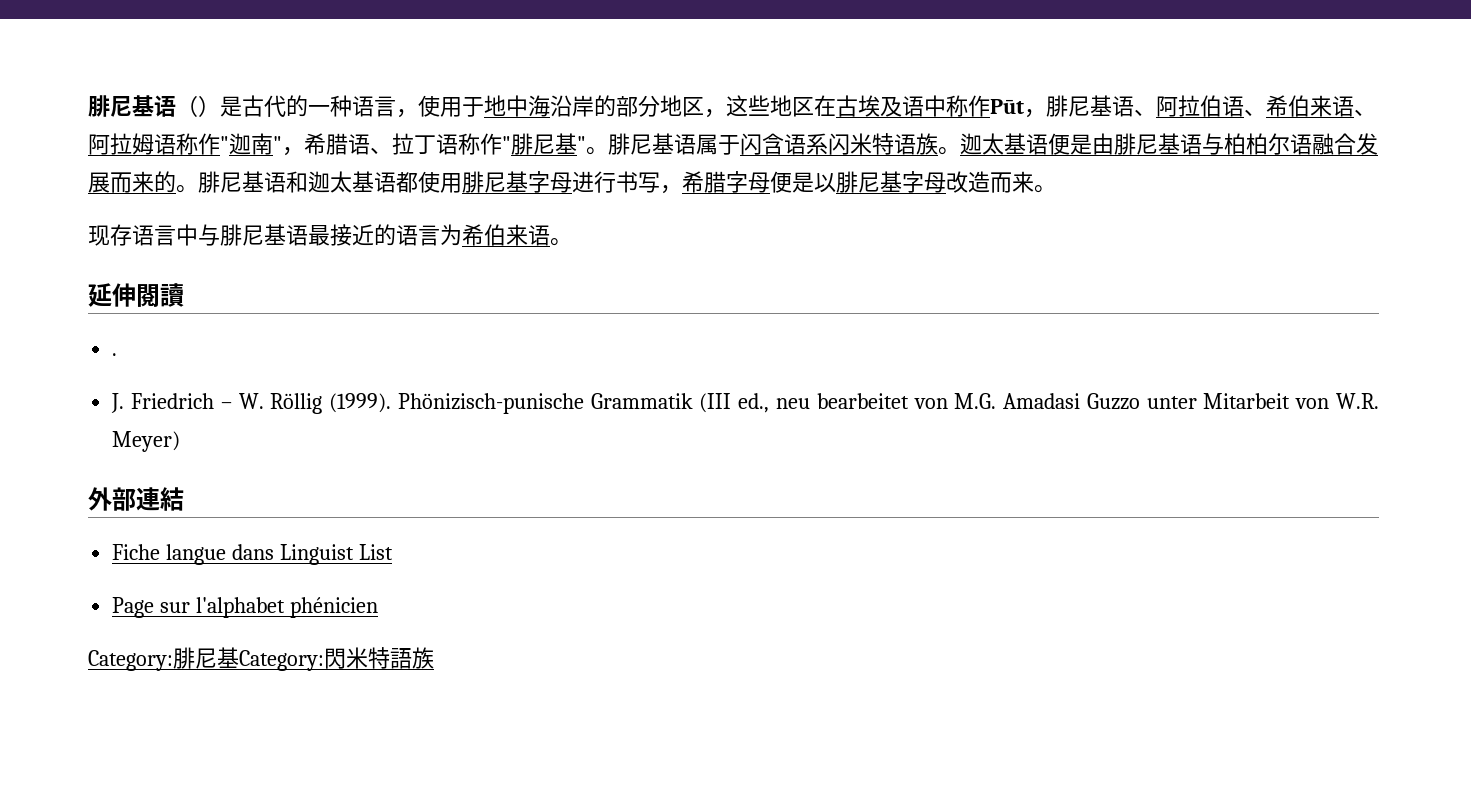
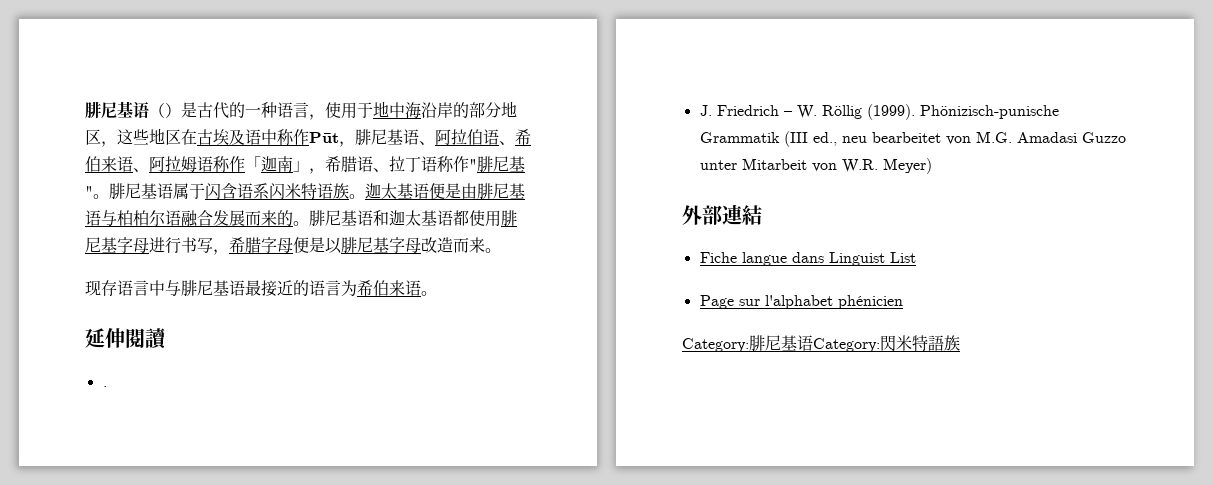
[220,133,282,155] "迦南" -> [245,156,309,172] 「迦南」
(239, 657) none -> [797,335,813,351] 语

